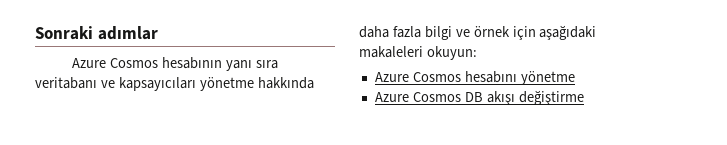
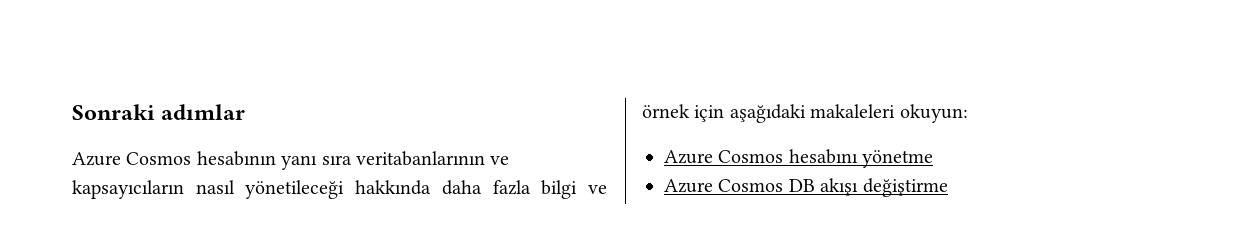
[35,77,254,91] veritabanı ve kapsayıcıları yönetme -> [356,151,510,166] [72,180,345,199] veritabanlarının ve kapsayıcıların nasıl yönetileceği

